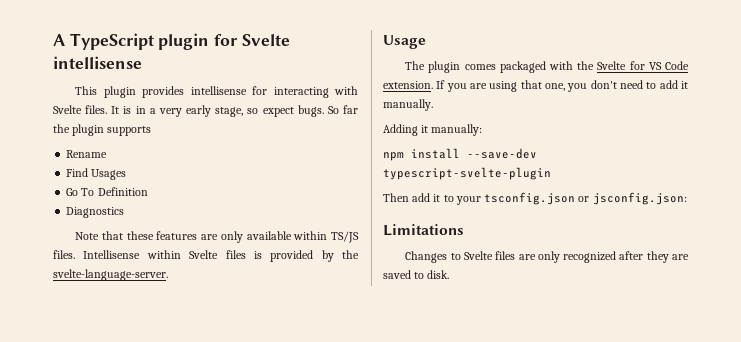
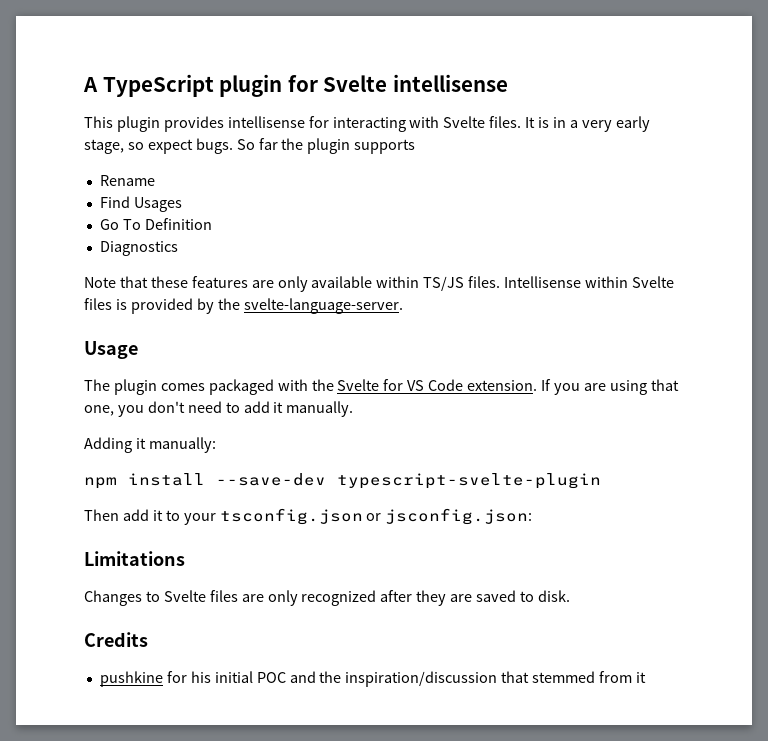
(450, 274) none -> [84,632,148,647] [99,671,647,687] // Credits // pushkine for his initial POC and the inspiration/discussion that stemmed from it

